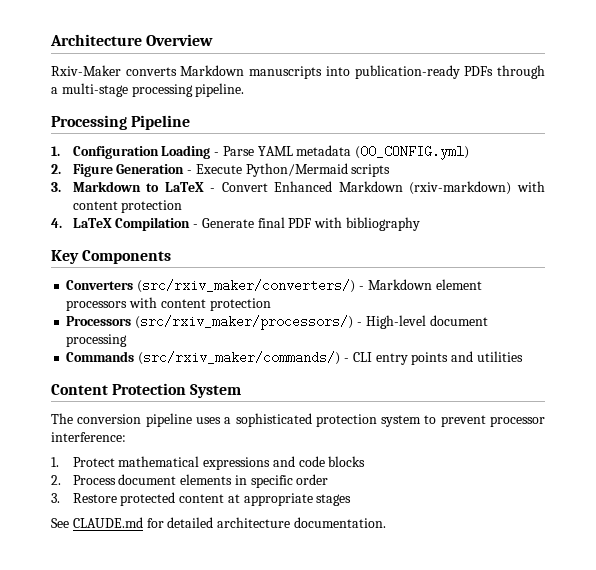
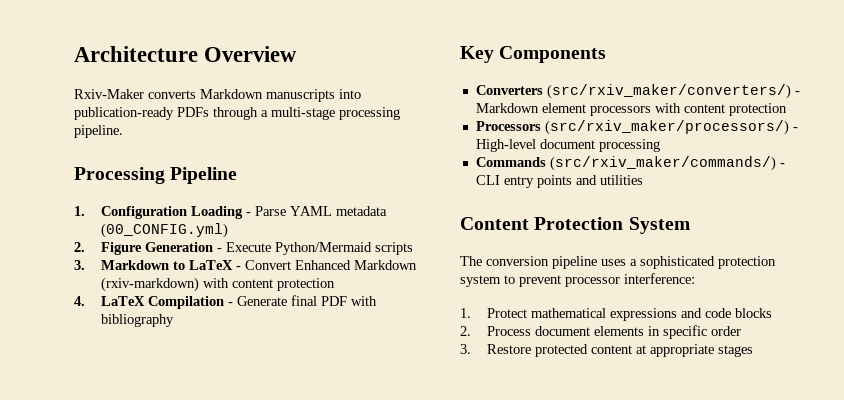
[51,517,386,528] // See CLAUDE.md for detailed architecture documentation. -> (754, 351) none

